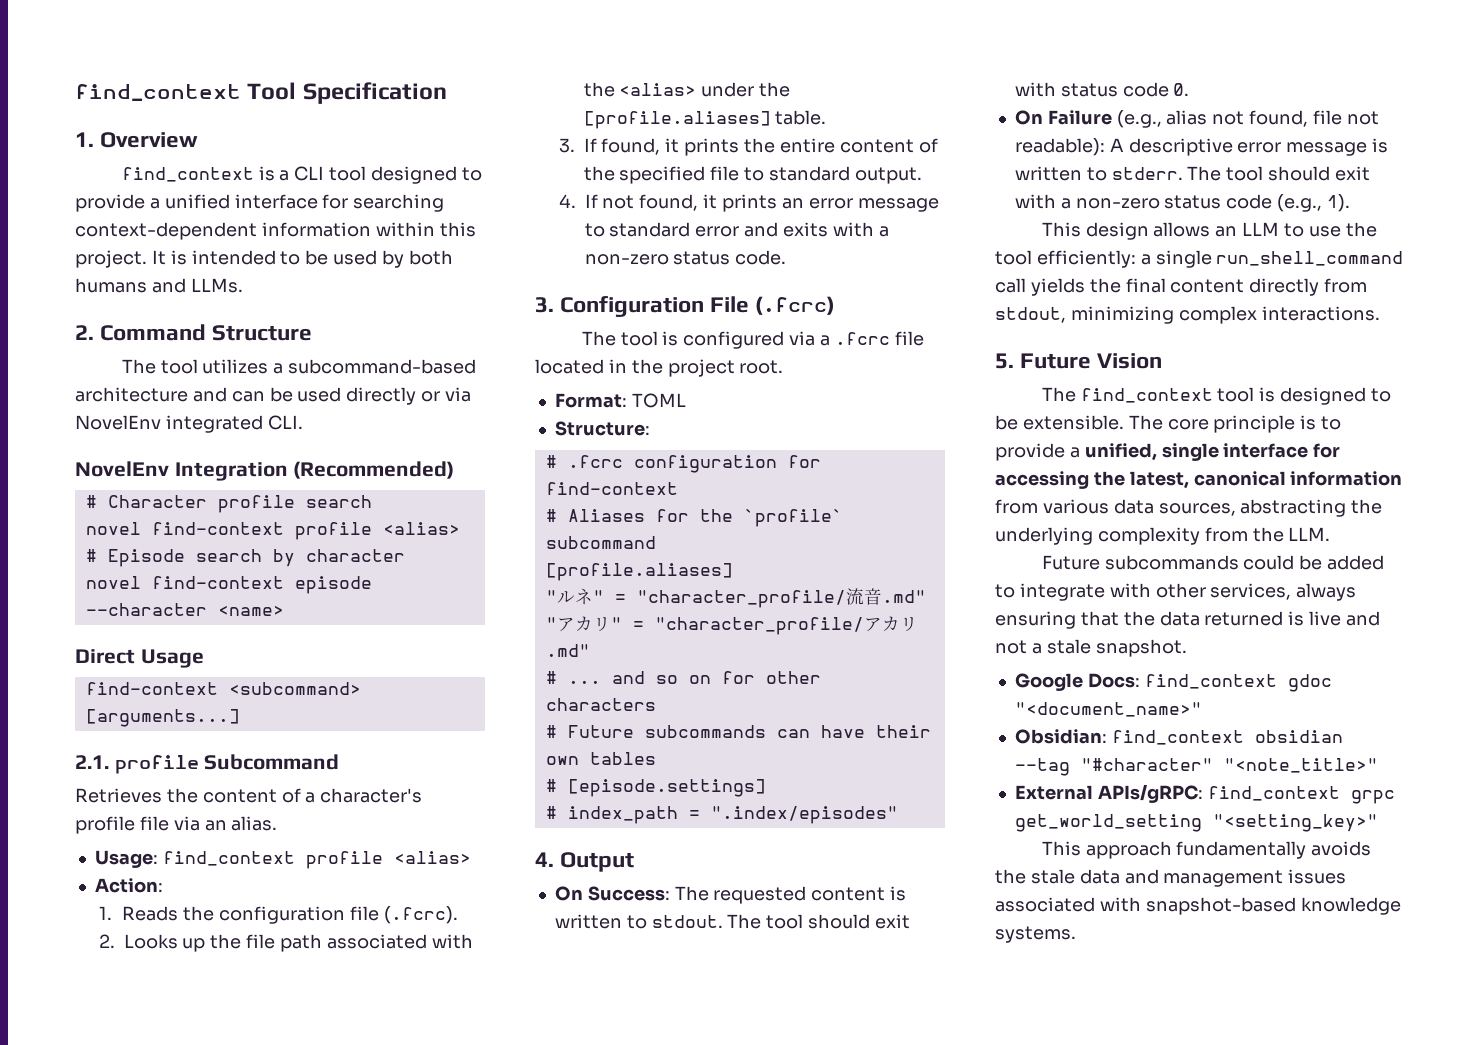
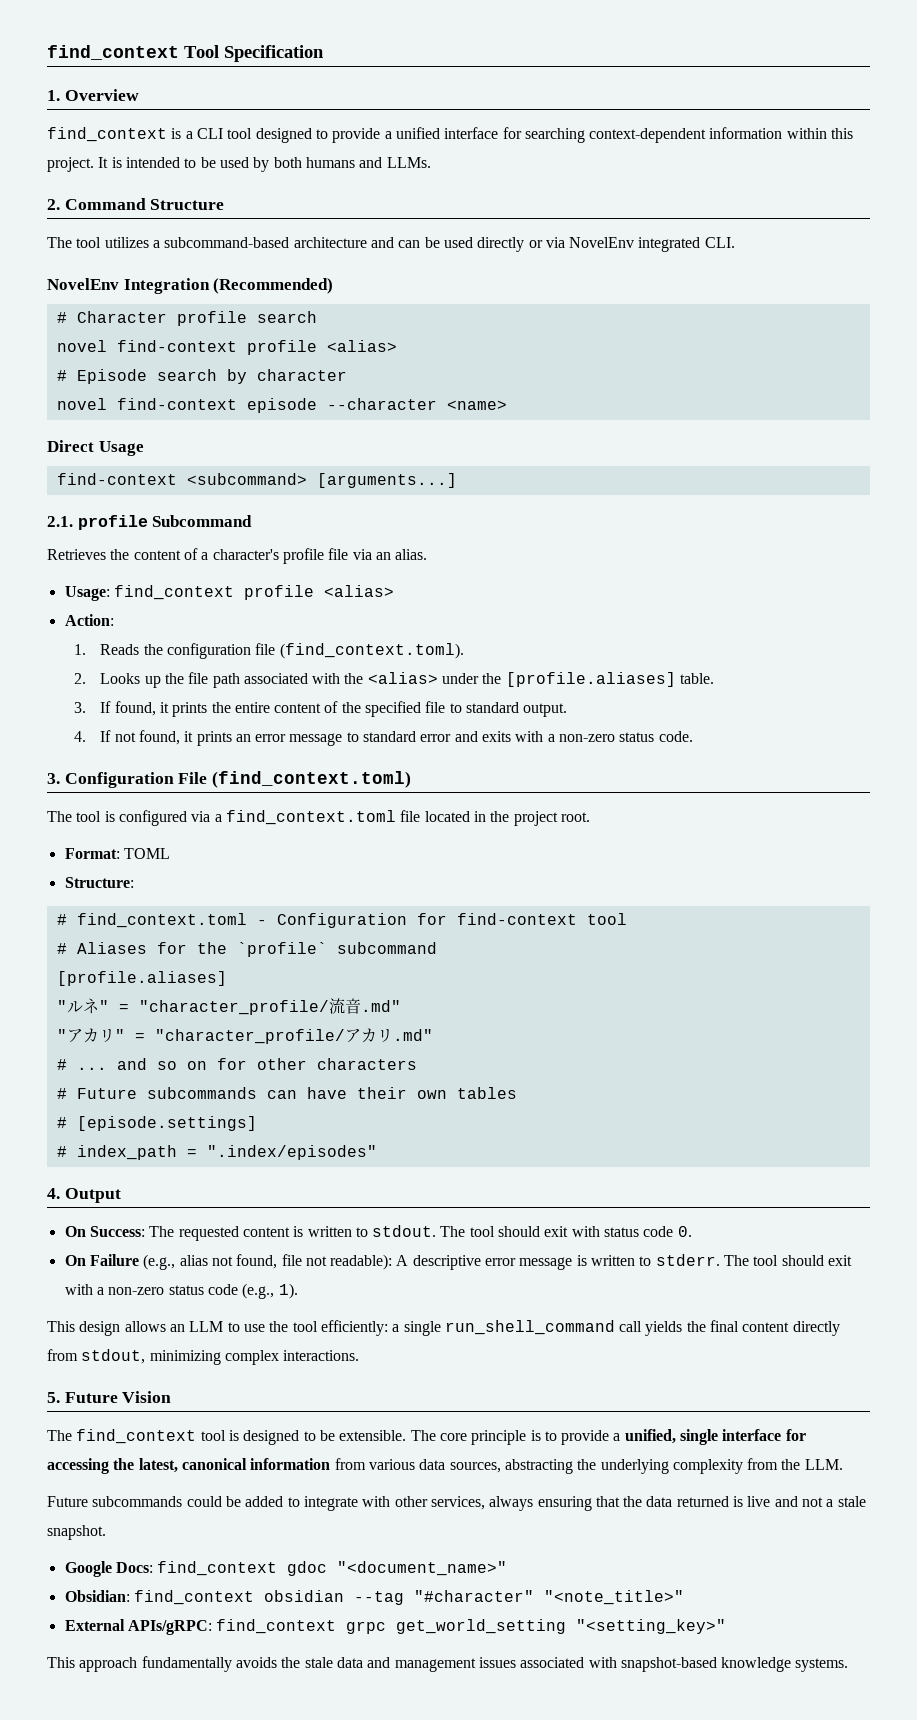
[383,906,458,924] (.fcrc). -> [279,643,464,659] (find_context.toml).
[755,296,836,315] (.fcrc) -> [212,771,412,788] (find_context.toml)
[834,332,890,345] .fcrc -> [225,810,396,825] find_context.toml
[567,455,777,473] .fcrc configuration -> [76,913,407,928] find_context.toml - Configuration
(678, 488) none -> [586,913,627,925] tool

